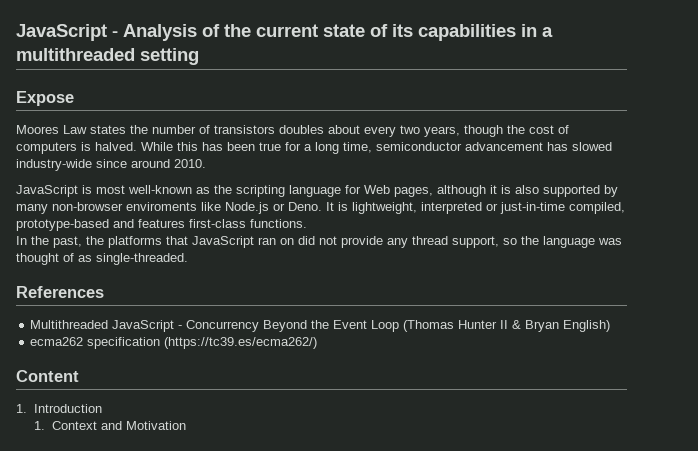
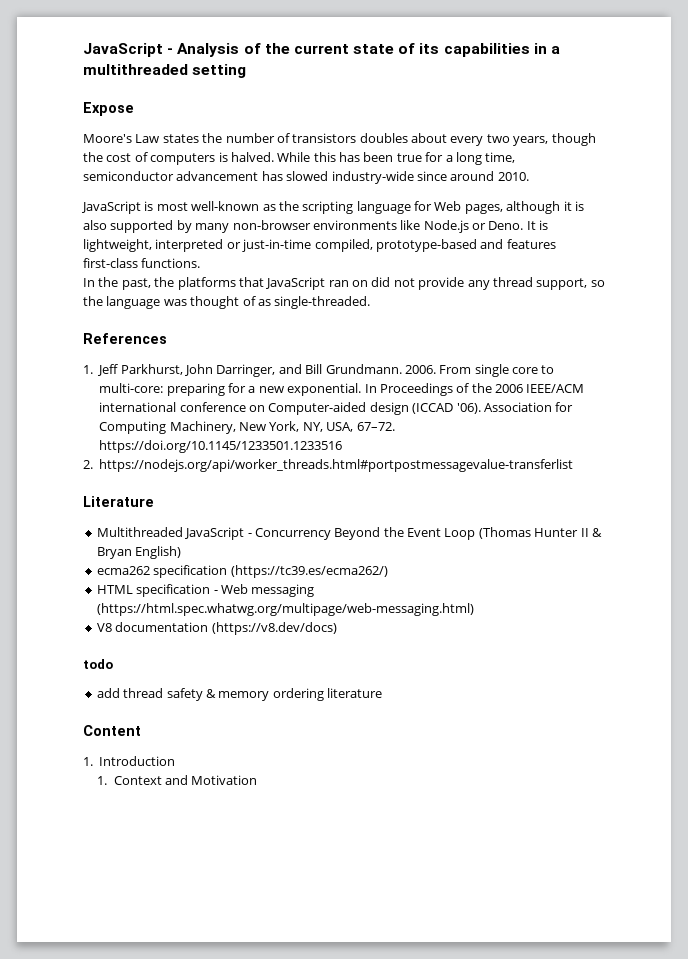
[16,125,59,134] Moores -> [83,134,132,143] Moore's
[126,202,197,211] enviroments -> [312,220,397,230] environments
(104, 292) none -> [83,364,555,377] [99,383,585,396] [99,402,574,415] [99,421,395,434] [99,440,343,453] [83,459,574,472] [83,496,154,507] // 1. Jeff Parkhurst, John Darringer, and Bill Grundmann. 2006. From single core to multi-core: preparing for a new exponential. In Proceedings of the 2006 IEEE/ACM international conference on Computer-aided design (ICCAD '06). Association for Computing Machinery, New York, NY, USA, 67–72. https://doi.org/10.1145/1233501.1233516 // 2. https://nodejs.org/api/worker_threads.html#portpostmessagevalue-transferlist // Literature
(318, 343) none -> [96,584,315,597] [96,603,474,616] [96,622,337,635] [83,659,113,669] [96,688,382,701] // HTML specification - Web messaging (https://html.spec.whatwg.org/multipage/web-messaging.html) // V8 documentation (https://v8.dev/docs) // todo // add thread safety & memory ordering literature

